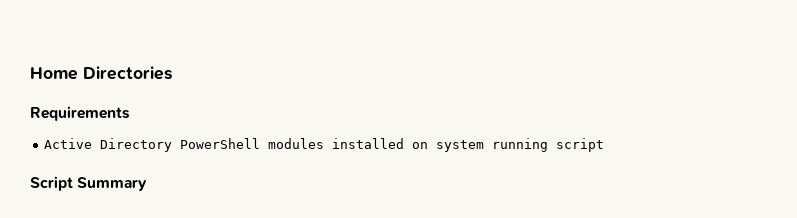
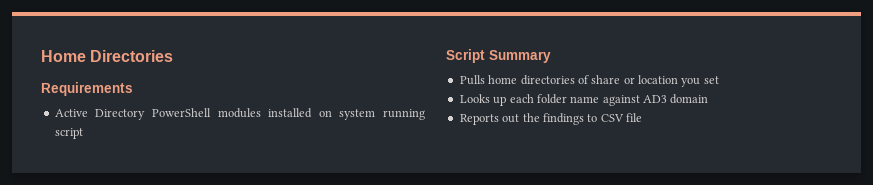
(148, 184) none -> [459,75,719,87] [459,94,709,106] [459,113,642,125] // Pulls home directories of share or location you set // Looks up each folder name against AD3 domain // Reports out the findings to CSV file

